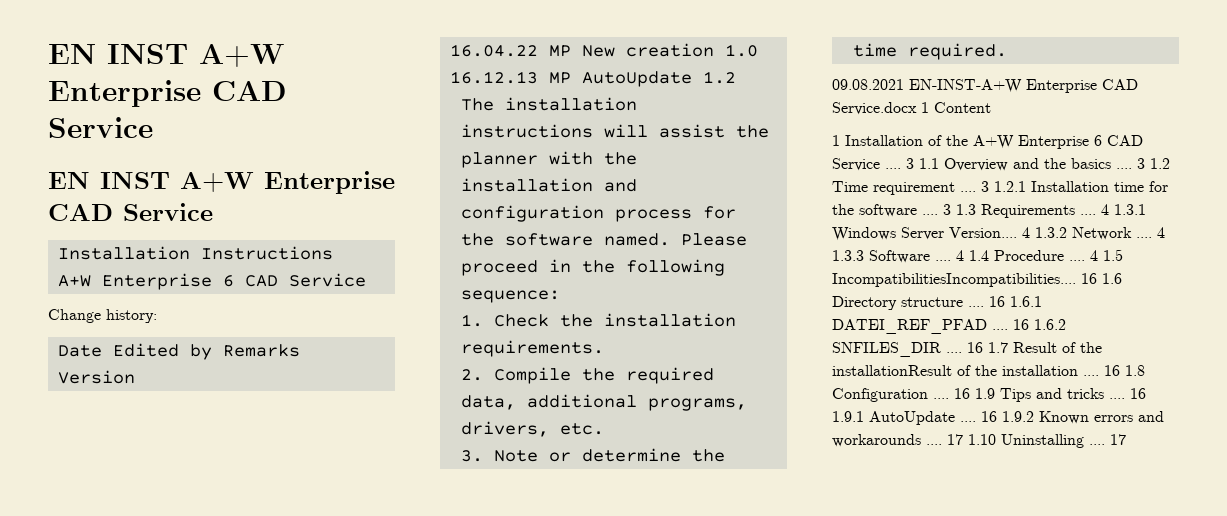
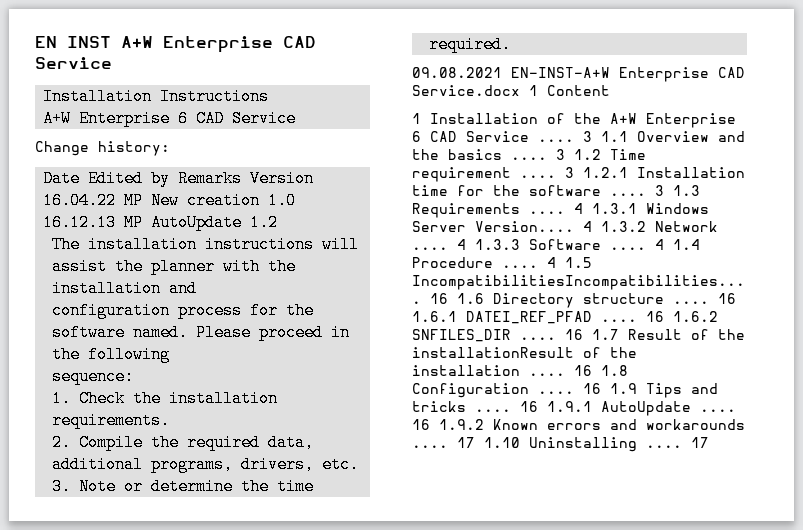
[48,44,284,67] [48,80,287,107] [48,117,153,138] [48,171,395,194] [48,203,213,221] EN INST A+W Enterprise CAD Service // EN INST A+W Enterprise CAD Service -> [35,36,316,53] [35,57,112,69] EN INST A+W Enterprise CAD Service

